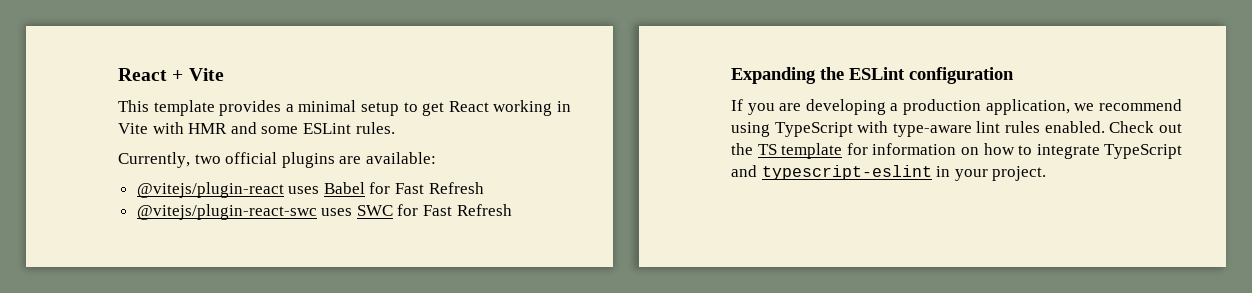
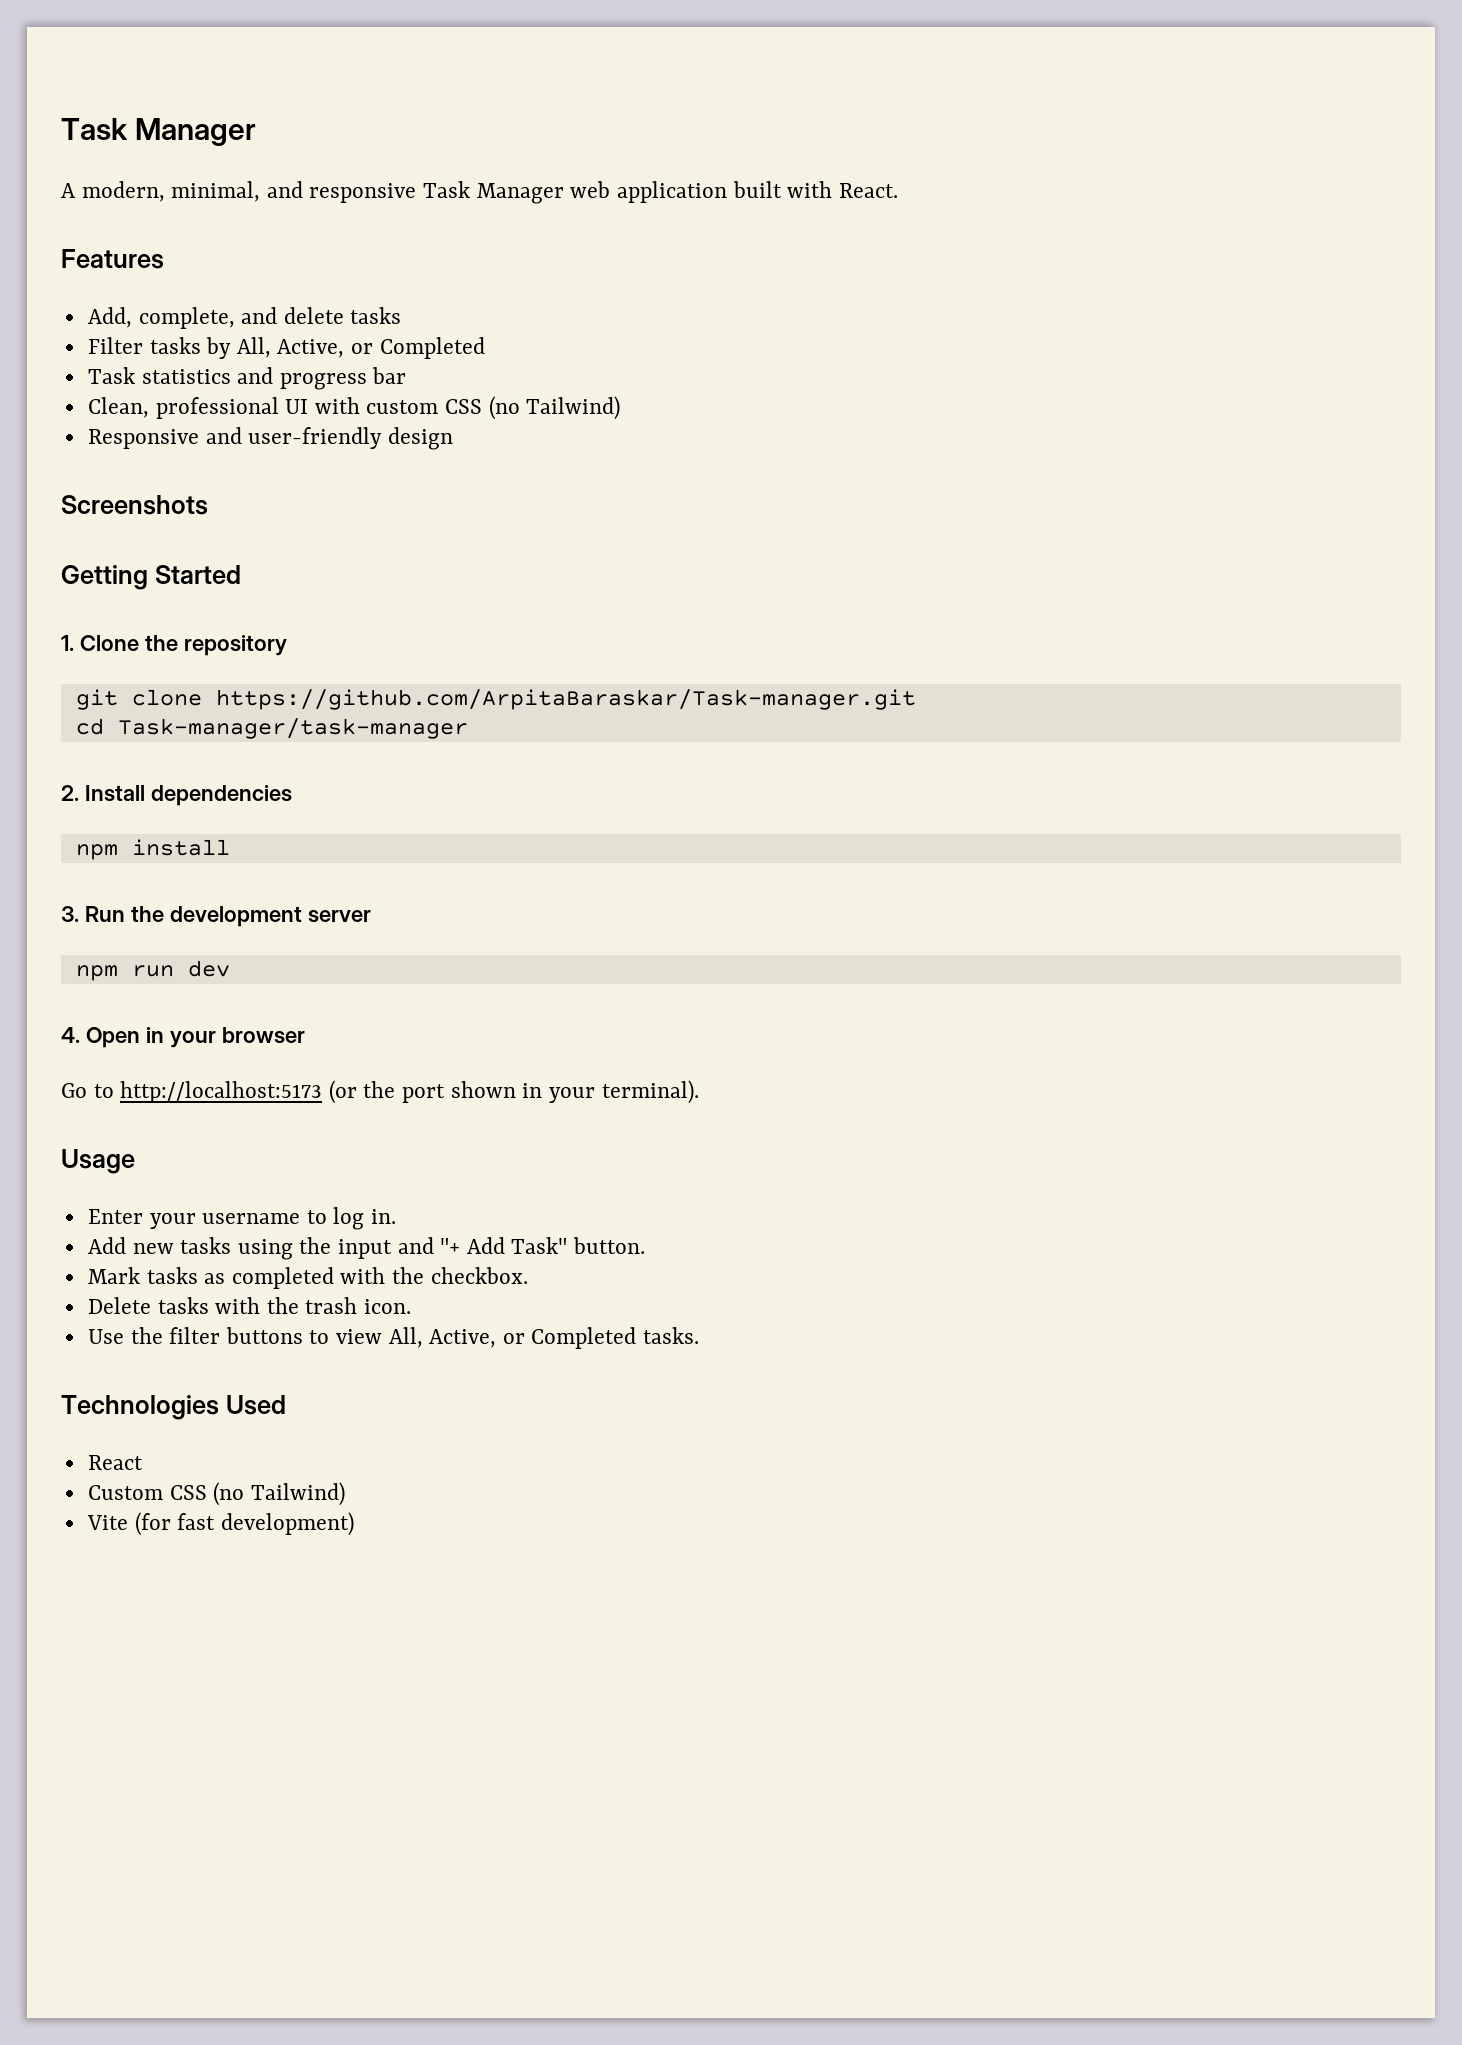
[118,68,224,81] [118,100,571,116] [118,122,395,134] [118,152,436,168] [136,182,484,198] [136,204,512,220] [731,67,1014,84] [731,99,1182,115] [731,121,1182,137] [731,143,1183,159] [731,165,1047,181] React + Vite // This template provides a minimal setup to get React working in Vite with HMR and some ESLint rules. // Currently, two official plugins are available: // @vitejs/plugin-react uses Babel for Fast Refresh // @vitejs/plugin-react-swc uses SWC for Fast Refresh // Expanding the ESLint configuration // If you are developing a production application, we recommend using TypeScript with type-aware lint rules enabled. Check out the TS template for information on how to integrate TypeScript and typescript-eslint in your project. -> [61,118,257,146] [61,181,898,204] [61,249,164,269] [87,307,402,329] [87,337,485,359] [87,367,407,390] [87,396,621,420] [87,427,453,450] [61,495,208,515] [61,565,241,590] [61,635,287,656] [75,689,916,710] [75,718,468,739] [61,785,292,806] [75,839,230,860] [61,906,371,927] [75,960,230,981] [61,1027,305,1048] [61,1080,699,1104] [61,1149,135,1174] [87,1207,397,1230] [87,1237,646,1260] [87,1267,528,1289] [87,1297,412,1314] [87,1327,700,1349] [61,1395,286,1420] [87,1455,143,1470] [87,1482,345,1506] [86,1512,354,1536] Task Manager // A modern, minimal, and responsive Task Manager web application built with React. // Features // Add, complete, and delete tasks // Filter tasks by All, Active, or Completed // Task statistics and progress bar // Clean, professional UI with custom CSS (no Tailwind) // Responsive and user-friendly design // Screenshots // Getting Started // 1. Clone the repository // git clone https://github.com/ArpitaBaraskar/Task-manager.git // cd Task-manager/task-manager // 2. Install dependencies // npm install // 3. Run the development server // npm run dev // 4. Open in your browser // Go to http://localhost:5173 (or the port shown in your terminal). // Usage // Enter your username to log in. // Add new tasks using the input and "+ Add Task" button. // Mark tasks as completed with the checkbox. // Delete tasks with the trash icon. // Use the filter buttons to view All, Active, or Completed tasks. // Technologies Used // React // Custom CSS (no Tailwind) // Vite (for fast development)

